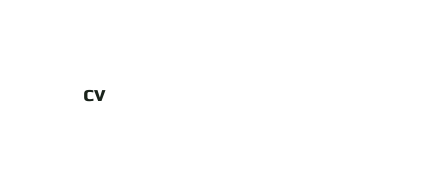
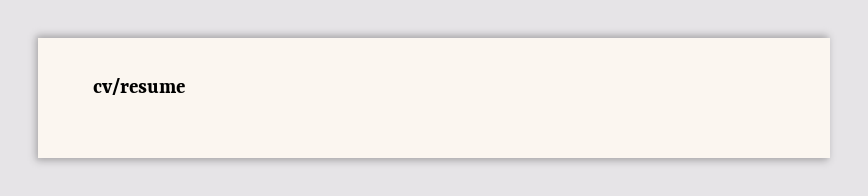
[83,89,106,102] cv -> [93,78,185,95] cv/resume

